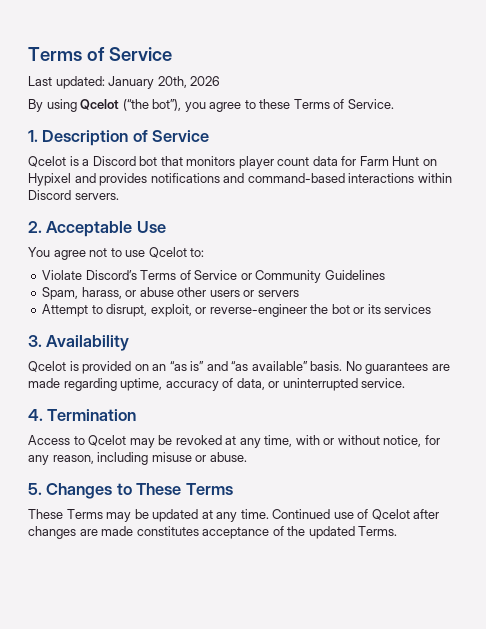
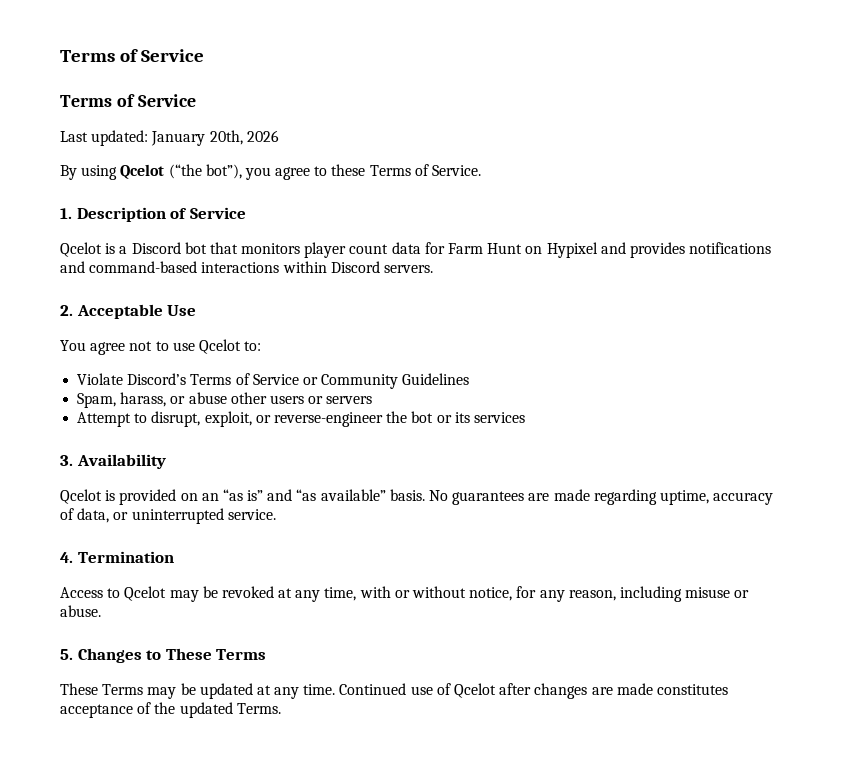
[28,47,172,61] Terms of Service -> [60,49,205,62] [60,94,196,107] Terms of Service // Terms of Service

